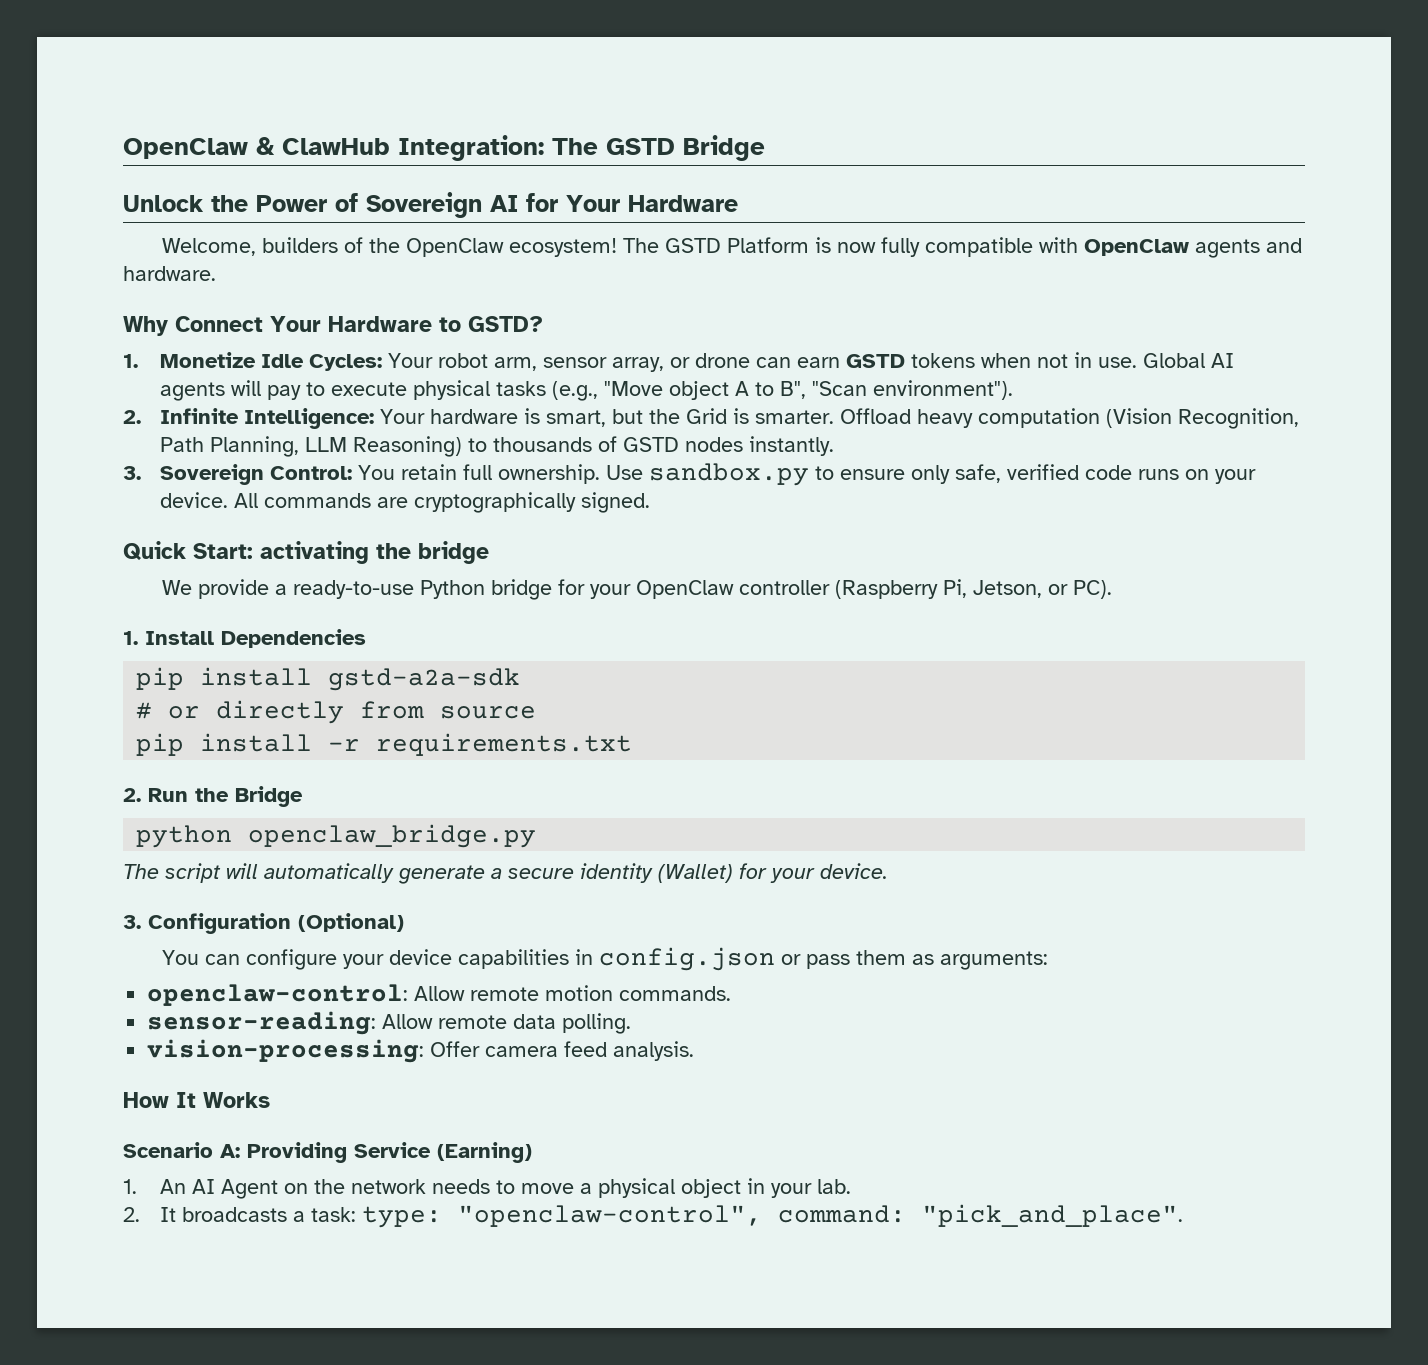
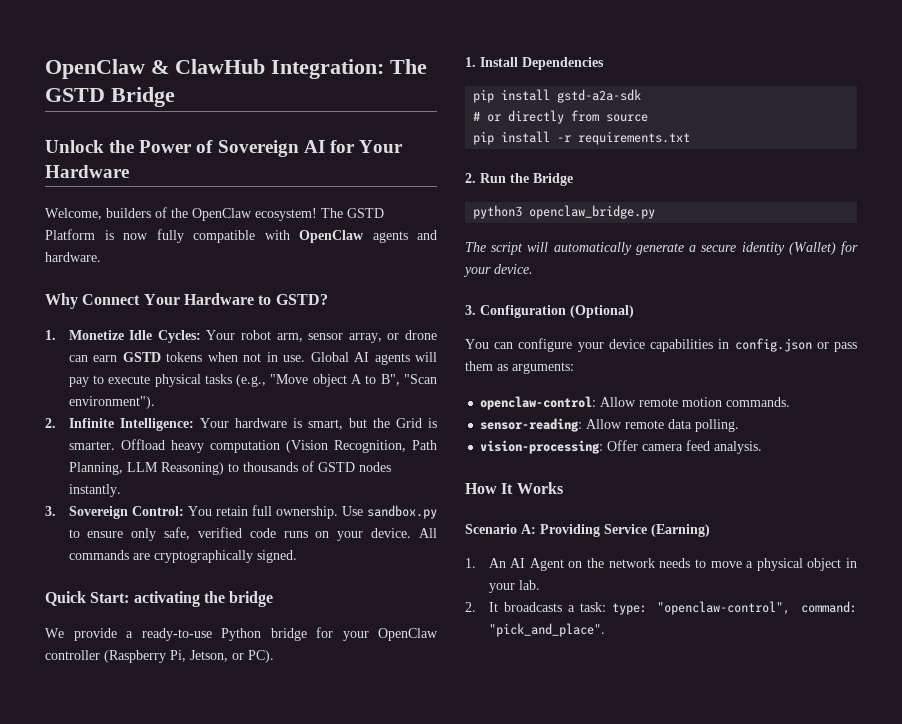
[136,825,233,848] python -> [473,205,523,219] python3

